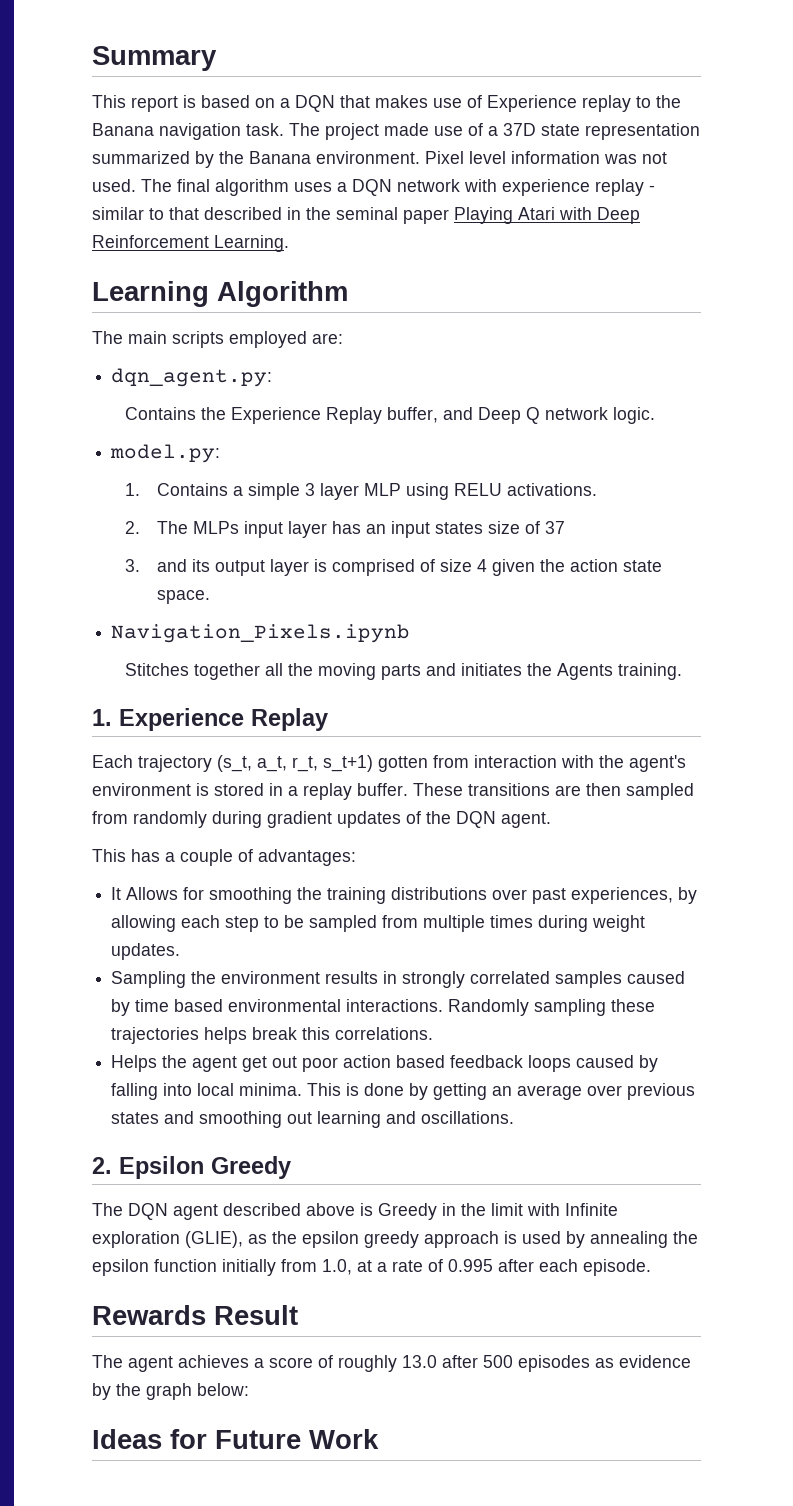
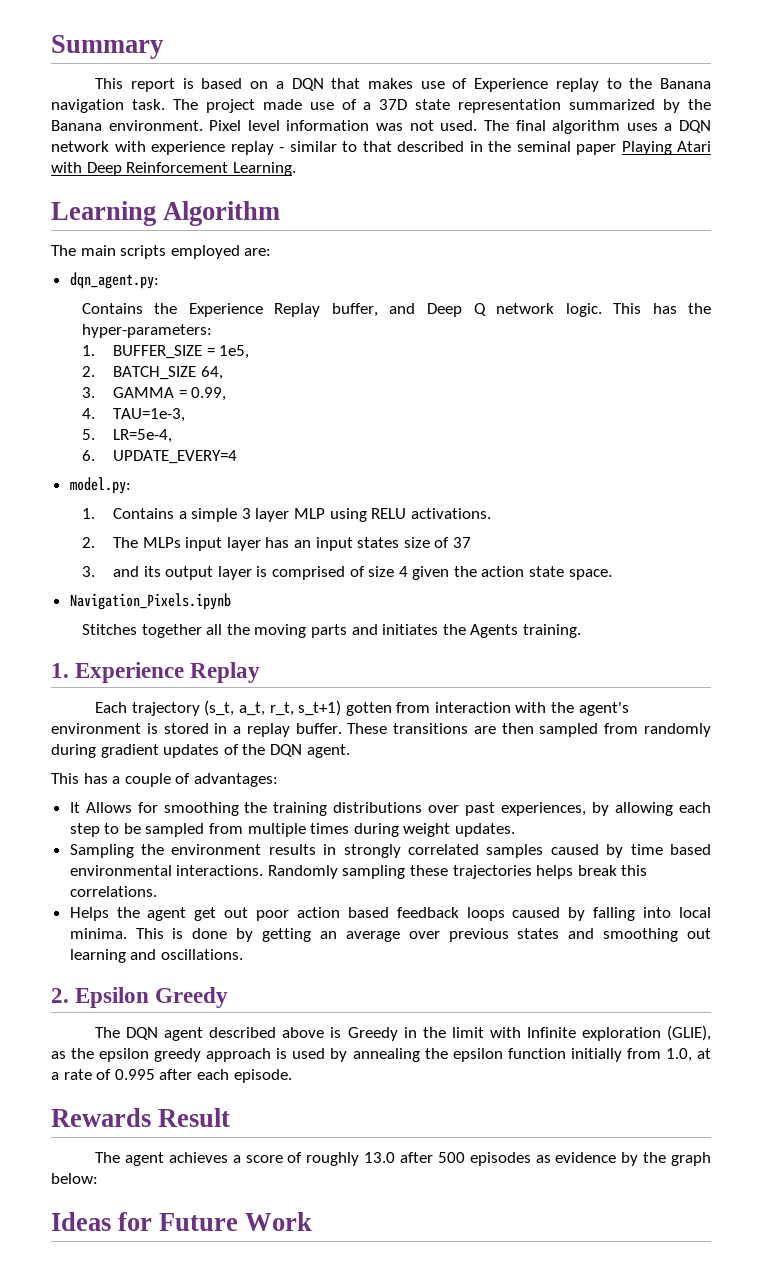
(655, 415) none -> [612,303,711,314] [81,324,212,338] [81,345,250,359] [81,366,223,380] [81,387,227,401] [81,408,185,422] [81,429,172,443] [81,450,237,464] This has the hyper-parameters: // 1. BUFFER_SIZE = 1e5, // 2. BATCH_SIZE 64, // 3. GAMMA = 0.99, // 4. TAU=1e-3, // 5. LR=5e-4, // 6. UPDATE_EVERY=4

